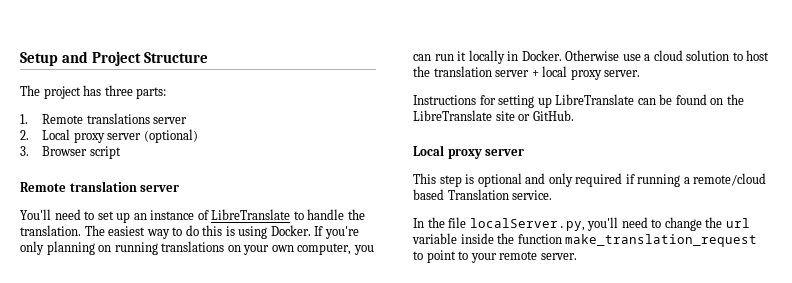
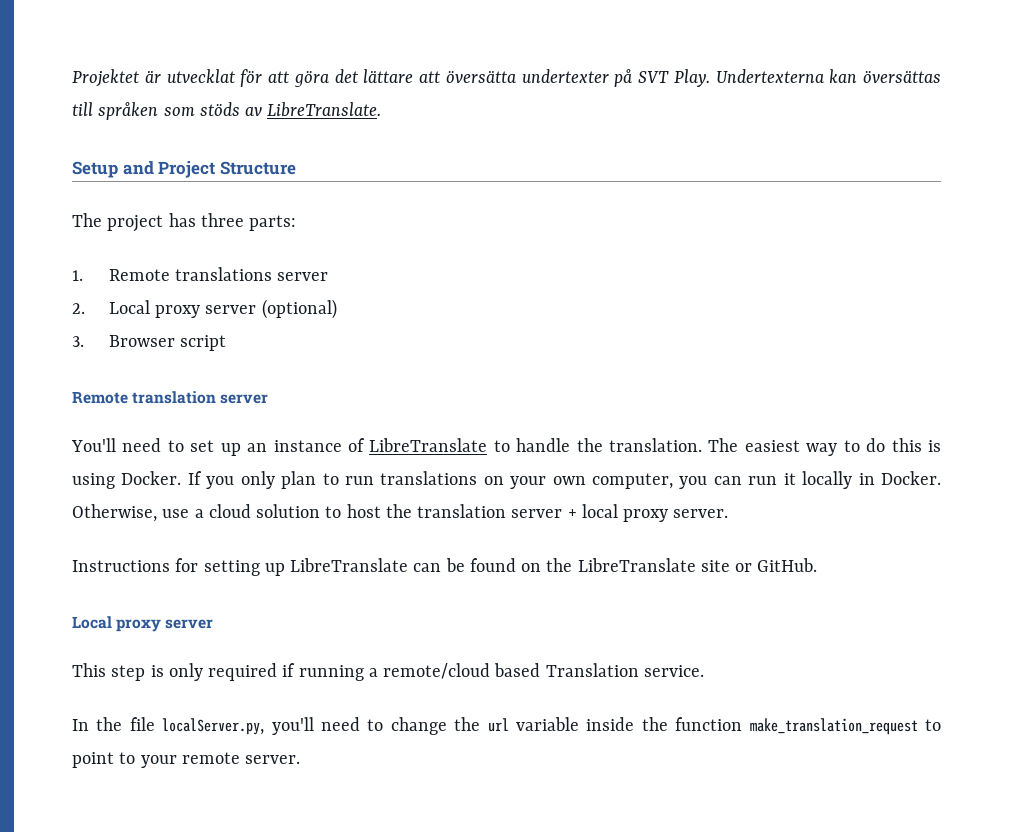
(20, 59) none -> [72,69,941,87] [72,102,382,120] Projektet är utvecklat för att göra det lättare att översätta undertexter på SVT Play. Undertexterna kan översättas till språken som stöds av LibreTranslate. //
[324,226,359,239] [20,241,158,255] you're only planning on running -> [206,471,374,489] you only plan to run
[565,50,620,61] Otherwise -> [72,504,157,522] Otherwise,
[477,173,546,187] optional and -> (164, 671) none

